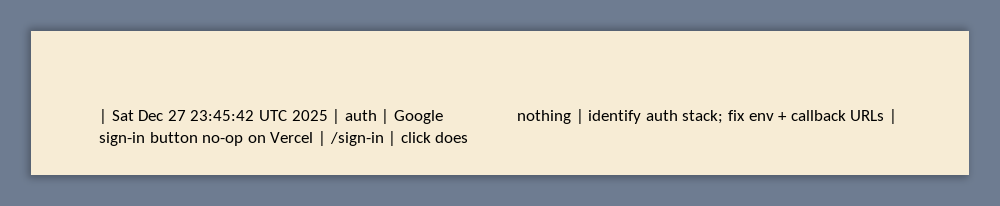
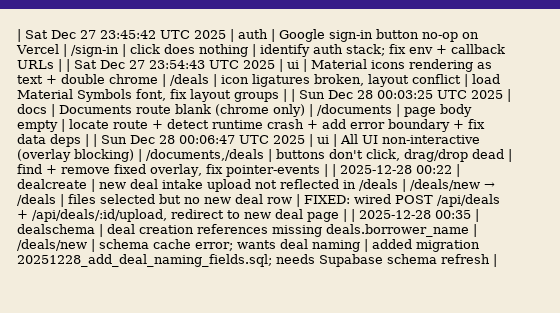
(897, 116) none -> [66,59,492,72] [17,74,500,87] [17,89,511,102] [17,104,472,117] [17,119,485,132] [17,134,480,147] [17,149,512,162] [17,164,460,177] [17,179,495,192] [17,194,500,207] [17,209,479,222] [17,224,477,237] [17,239,480,252] [17,254,497,267] | Sat Dec 27 23:54:43 UTC 2025 | ui | Material icons rendering as text + double chrome | /deals | icon ligatures broken, layout conflict | load Material Symbols font, fix layout groups | | Sun Dec 28 00:03:25 UTC 2025 | docs | Documents route blank (chrome only) | /documents | page body empty | locate route + detect runtime crash + add error boundary + fix data deps | | Sun Dec 28 00:06:47 UTC 2025 | ui | All UI non-interactive (overlay blocking) | /documents,/deals | buttons don't click, drag/drop dead | find + remove fixed overlay, fix pointer-events | | 2025-12-28 00:22 | dealcreate | new deal intake upload not reflected in /deals | /deals/new → /deals | files selected but no new deal row | FIXED: wired POST /api/deals + /api/deals/:id/upload, redirect to new deal page | | 2025-12-28 00:35 | dealschema | deal creation references missing deals.borrower_name | /deals/new | schema cache error; wants deal naming | added migration 20251228_add_deal_naming_fields.sql; needs Supabase schema refresh |

